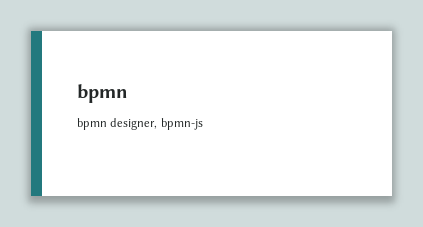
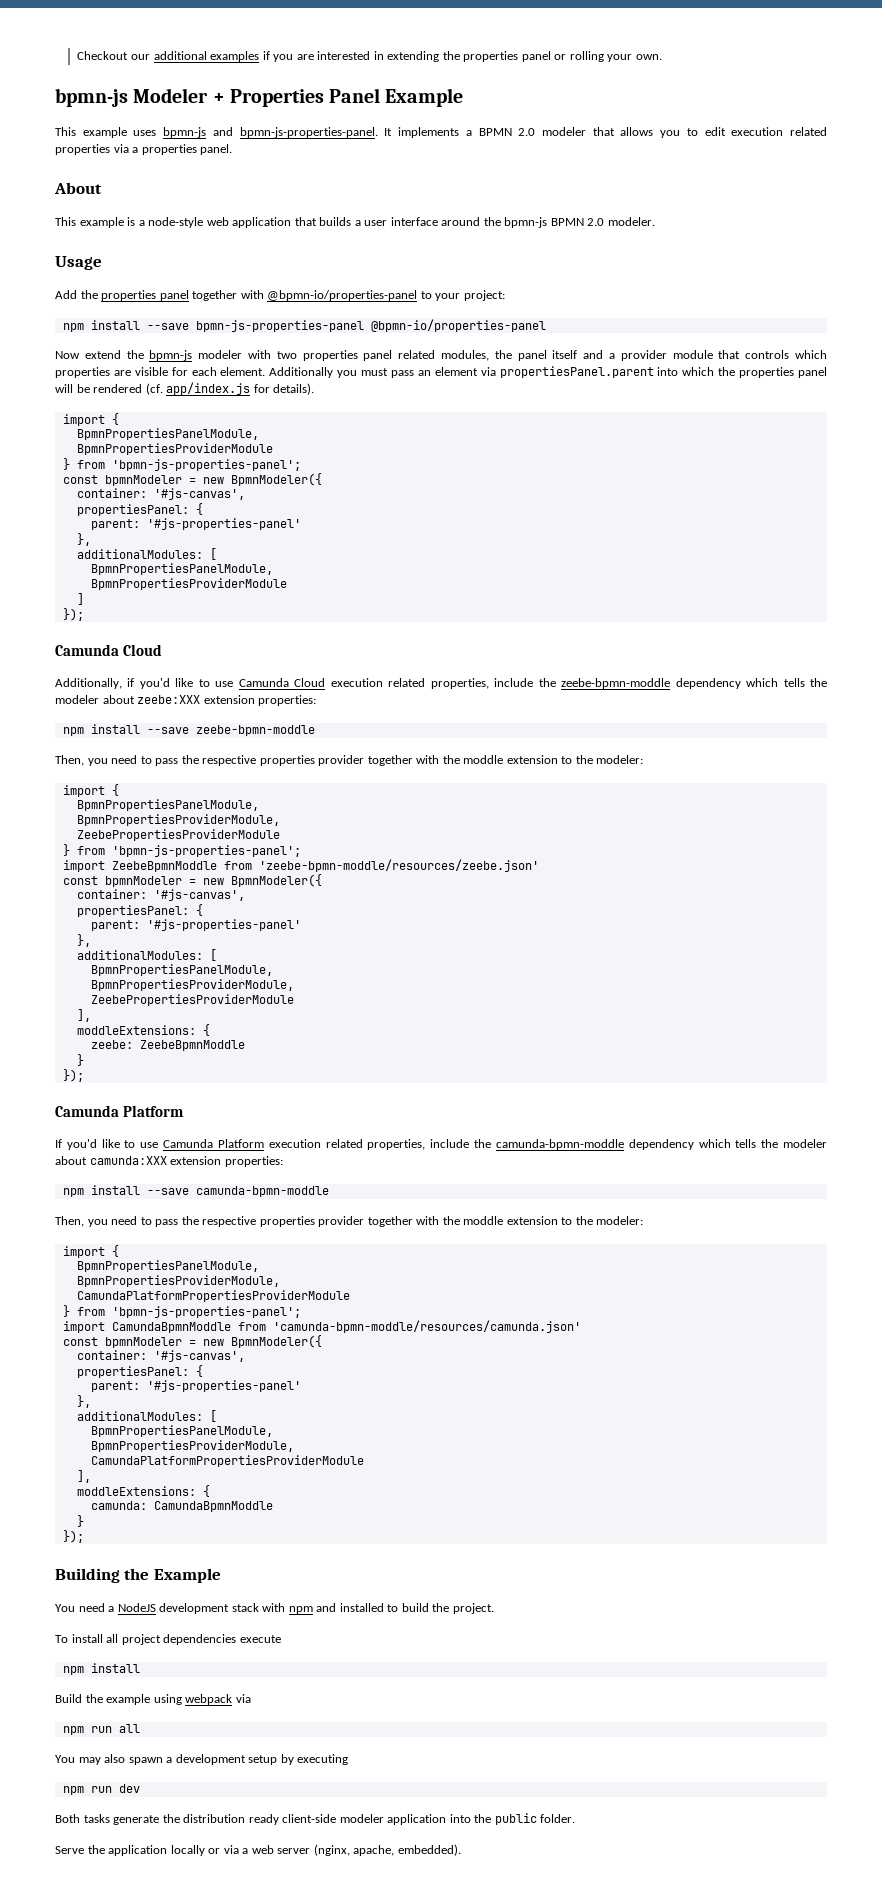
[77,84,128,103] [77,118,203,130] bpmn // bpmn designer, bpmn-js -> [77,51,662,62] [55,88,464,107] [55,127,827,138] [55,144,233,155] [54,182,102,194] [55,217,655,228] [55,256,102,270] [55,290,505,301] [62,319,546,332] [55,350,827,361] [55,366,828,378] [55,382,315,395] [62,413,119,426] [76,428,259,440] [76,443,273,455] [62,458,301,471] [62,473,322,486] [76,488,245,500] [76,503,203,516] [90,518,301,530] [76,533,91,546] [76,548,217,560] [90,563,273,575] [90,578,287,590] [76,593,84,605] [62,608,84,621] [55,644,162,656] [55,678,828,689] [55,695,317,706] [62,724,315,736] [55,755,644,766] [62,784,119,797] [76,799,259,811] [76,814,280,826] [76,829,280,841] [62,844,301,857] [62,859,539,872] [62,874,322,887] [76,889,245,901] [76,904,203,917] [90,919,301,931] [76,934,91,947] [76,949,217,961] [90,964,273,976] [90,979,294,991] [90,994,294,1006] [76,1009,91,1022] [76,1024,210,1036] [90,1040,245,1051] [76,1054,84,1066] [62,1069,84,1082] [55,1105,184,1117] [55,1139,828,1150] [55,1156,283,1167] [62,1185,329,1197] [55,1216,644,1227] [62,1245,119,1258] [76,1260,259,1272] [76,1275,280,1287] [76,1290,350,1302] [62,1305,301,1318] [62,1320,581,1333] [62,1335,322,1348] [76,1350,245,1362] [76,1365,203,1378] [90,1380,301,1392] [76,1395,91,1408] [76,1410,217,1422] [90,1425,273,1437] [90,1440,294,1452] [90,1455,364,1467] [76,1470,91,1483] [76,1485,210,1497] [90,1501,273,1512] [76,1515,84,1527] [62,1530,84,1543] [55,1568,221,1583] [55,1603,494,1614] [55,1634,281,1645] [62,1663,140,1675] [55,1694,251,1705] [62,1724,140,1735] [55,1754,349,1765] [62,1784,140,1795] [55,1813,576,1825] [55,1844,461,1856] Checkout our additional examples if you are interested in extending the properties panel or rolling your own. // bpmn-js Modeler + Properties Panel Example // This example uses bpmn-js and bpmn-js-properties-panel. It implements a BPMN 2.0 modeler that allows you to edit execution related properties via a properties panel. // About // This example is a node-style web application that builds a user interface around the bpmn-js BPMN 2.0 modeler. // Usage // Add the properties panel together with @bpmn-io/properties-panel to your project: // npm install --save bpmn-js-properties-panel @bpmn-io/properties-panel // Now extend the bpmn-js modeler with two properties panel related modules, the panel itself and a provider module that controls which properties are visible for each element. Additionally you must pass an element via propertiesPanel.parent into which the properties panel will be rendered (cf. app/index.js for details). // import { // BpmnPropertiesPanelModule, // BpmnPropertiesProviderModule // } from 'bpmn-js-properties-panel'; // const bpmnModeler = new BpmnModeler({ // container: '#js-canvas', // propertiesPanel: { // parent: '#js-properties-panel' // }, // additionalModules: [ // BpmnPropertiesPanelModule, // BpmnPropertiesProviderModule // ] // }); // Camunda Cloud // Additionally, if you'd like to use Camunda Cloud execution related properties, include the zeebe-bpmn-moddle dependency which tells the modeler about zeebe:XXX extension properties: // npm install --save zeebe-bpmn-moddle // Then, you need to pass the respective properties provider together with the moddle extension to the modeler: // import { // BpmnPropertiesPanelModule, // BpmnPropertiesProviderModule, // ZeebePropertiesProviderModule // } from 'bpmn-js-properties-panel'; // import ZeebeBpmnModdle from 'zeebe-bpmn-moddle/resources/zeebe.json' // const bpmnModeler = new BpmnModeler({ // container: '#js-canvas', // propertiesPanel: { // parent: '#js-properties-panel' // }, // additionalModules: [ // BpmnPropertiesPanelModule, // BpmnPropertiesProviderModule, // ZeebePropertiesProviderModule // ], // moddleExtensions: { // zeebe: ZeebeBpmnModdle // } // }); // Camunda Platform // If you'd like to use Camunda Platform execution related properties, include the camunda-bpmn-moddle dependency which tells the modeler about camunda:XXX extension properties: // npm install --save camunda-bpmn-moddle // Then, you need to pass the respective properties provider together with the moddle extension to the modeler: // import { // BpmnPropertiesPanelModule, // BpmnPropertiesProviderModule, // CamundaPlatformPropertiesProviderModule // } from 'bpmn-js-properties-panel'; // import CamundaBpmnModdle from 'camunda-bpmn-moddle/resources/camunda.json' // const bpmnModeler = new BpmnModeler({ // container: '#js-canvas', // propertiesPanel: { // parent: '#js-properties-panel' // }, // additionalModules: [ // BpmnPropertiesPanelModule, // BpmnPropertiesProviderModule, // CamundaPlatformPropertiesProviderModule // ], // moddleExtensions: { // camunda: CamundaBpmnModdle // } // }); // Building the Example // You need a NodeJS development stack with npm and installed to build the project. // To install all project dependencies execute // npm install // Build the example using webpack via // npm run all // You may also spawn a development setup by executing // npm run dev // Both tasks generate the distribution ready client-side modeler application into the public folder. // Serve the application locally or via a web server (nginx, apache, embedded).

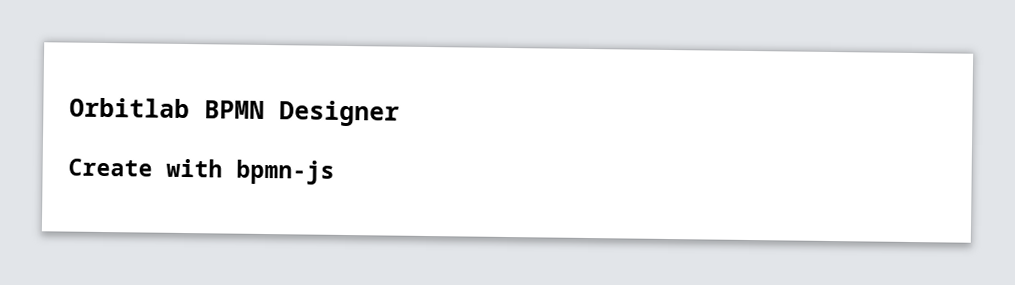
[77,51,662,62] [55,88,464,107] [55,127,827,138] [55,144,233,155] [54,182,102,194] [55,217,655,228] [55,256,102,270] [55,290,505,301] [62,319,546,332] [55,350,827,361] [55,366,828,378] [55,382,315,395] [62,413,119,426] [76,428,259,440] [76,443,273,455] [62,458,301,471] [62,473,322,486] [76,488,245,500] [76,503,203,516] [90,518,301,530] [76,533,91,546] [76,548,217,560] [90,563,273,575] [90,578,287,590] [76,593,84,605] [62,608,84,621] [55,644,162,656] [55,678,828,689] [55,695,317,706] [62,724,315,736] [55,755,644,766] [62,784,119,797] [76,799,259,811] [76,814,280,826] [76,829,280,841] [62,844,301,857] [62,859,539,872] [62,874,322,887] [76,889,245,901] [76,904,203,917] [90,919,301,931] [76,934,91,947] [76,949,217,961] [90,964,273,976] [90,979,294,991] [90,994,294,1006] [76,1009,91,1022] [76,1024,210,1036] [90,1040,245,1051] [76,1054,84,1066] [62,1069,84,1082] [55,1105,184,1117] [55,1139,828,1150] [55,1156,283,1167] [62,1185,329,1197] [55,1216,644,1227] [62,1245,119,1258] [76,1260,259,1272] [76,1275,280,1287] [76,1290,350,1302] [62,1305,301,1318] [62,1320,581,1333] [62,1335,322,1348] [76,1350,245,1362] [76,1365,203,1378] [90,1380,301,1392] [76,1395,91,1408] [76,1410,217,1422] [90,1425,273,1437] [90,1440,294,1452] [90,1455,364,1467] [76,1470,91,1483] [76,1485,210,1497] [90,1501,273,1512] [76,1515,84,1527] [62,1530,84,1543] [55,1568,221,1583] [55,1603,494,1614] [55,1634,281,1645] [62,1663,140,1675] [55,1694,251,1705] [62,1724,140,1735] [55,1754,349,1765] [62,1784,140,1795] [55,1813,576,1825] [55,1844,461,1856] Checkout our additional examples if you are interested in extending the properties panel or rolling your own. // bpmn-js Modeler + Properties Panel Example // This example uses bpmn-js and bpmn-js-properties-panel. It implements a BPMN 2.0 modeler that allows you to edit execution related properties via a properties panel. // About // This example is a node-style web application that builds a user interface around the bpmn-js BPMN 2.0 modeler. // Usage // Add the properties panel together with @bpmn-io/properties-panel to your project: // npm install --save bpmn-js-properties-panel @bpmn-io/properties-panel // Now extend the bpmn-js modeler with two properties panel related modules, the panel itself and a provider module that controls which properties are visible for each element. Additionally you must pass an element via propertiesPanel.parent into which the properties panel will be rendered (cf. app/index.js for details). // import { // BpmnPropertiesPanelModule, // BpmnPropertiesProviderModule // } from 'bpmn-js-properties-panel'; // const bpmnModeler = new BpmnModeler({ // container: '#js-canvas', // propertiesPanel: { // parent: '#js-properties-panel' // }, // additionalModules: [ // BpmnPropertiesPanelModule, // BpmnPropertiesProviderModule // ] // }); // Camunda Cloud // Additionally, if you'd like to use Camunda Cloud execution related properties, include the zeebe-bpmn-moddle dependency which tells the modeler about zeebe:XXX extension properties: // npm install --save zeebe-bpmn-moddle // Then, you need to pass the respective properties provider together with the moddle extension to the modeler: // import { // BpmnPropertiesPanelModule, // BpmnPropertiesProviderModule, // ZeebePropertiesProviderModule // } from 'bpmn-js-properties-panel'; // import ZeebeBpmnModdle from 'zeebe-bpmn-moddle/resources/zeebe.json' // const bpmnModeler = new BpmnModeler({ // container: '#js-canvas', // propertiesPanel: { // parent: '#js-properties-panel' // }, // additionalModules: [ // BpmnPropertiesPanelModule, // BpmnPropertiesProviderModule, // ZeebePropertiesProviderModule // ], // moddleExtensions: { // zeebe: ZeebeBpmnModdle // } // }); // Camunda Platform // If you'd like to use Camunda Platform execution related properties, include the camunda-bpmn-moddle dependency which tells the modeler about camunda:XXX extension properties: // npm install --save camunda-bpmn-moddle // Then, you need to pass the respective properties provider together with the moddle extension to the modeler: // import { // BpmnPropertiesPanelModule, // BpmnPropertiesProviderModule, // CamundaPlatformPropertiesProviderModule // } from 'bpmn-js-properties-panel'; // import CamundaBpmnModdle from 'camunda-bpmn-moddle/resources/camunda.json' // const bpmnModeler = new BpmnModeler({ // container: '#js-canvas', // propertiesPanel: { // parent: '#js-properties-panel' // }, // additionalModules: [ // BpmnPropertiesPanelModule, // BpmnPropertiesProviderModule, // CamundaPlatformPropertiesProviderModule // ], // moddleExtensions: { // camunda: CamundaBpmnModdle // } // }); // Building the Example // You need a NodeJS development stack with npm and installed to build the project. // To install all project dependencies execute // npm install // Build the example using webpack via // npm run all // You may also spawn a development setup by executing // npm run dev // Both tasks generate the distribution ready client-side modeler application into the public folder. // Serve the application locally or via a web server (nginx, apache, embedded). -> [69,97,400,127] [68,158,335,185] Orbitlab BPMN Designer // Create with bpmn-js

